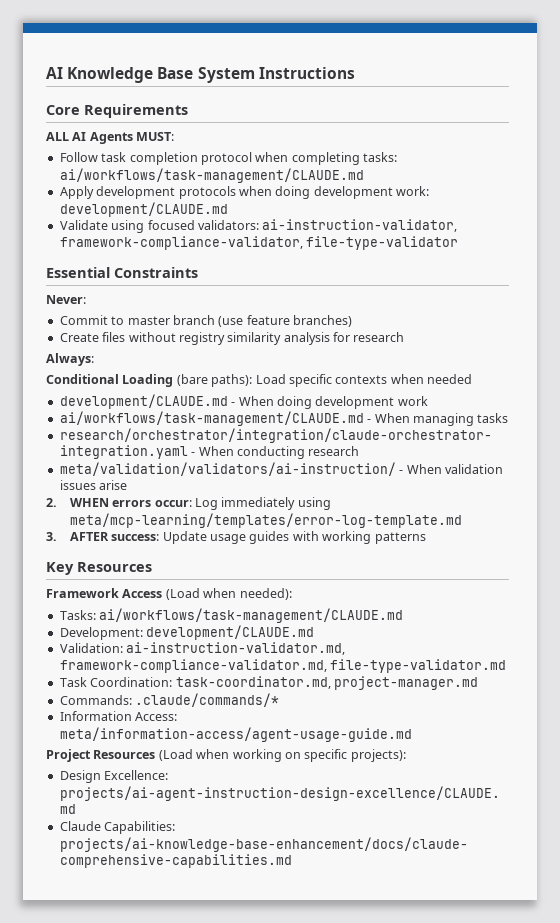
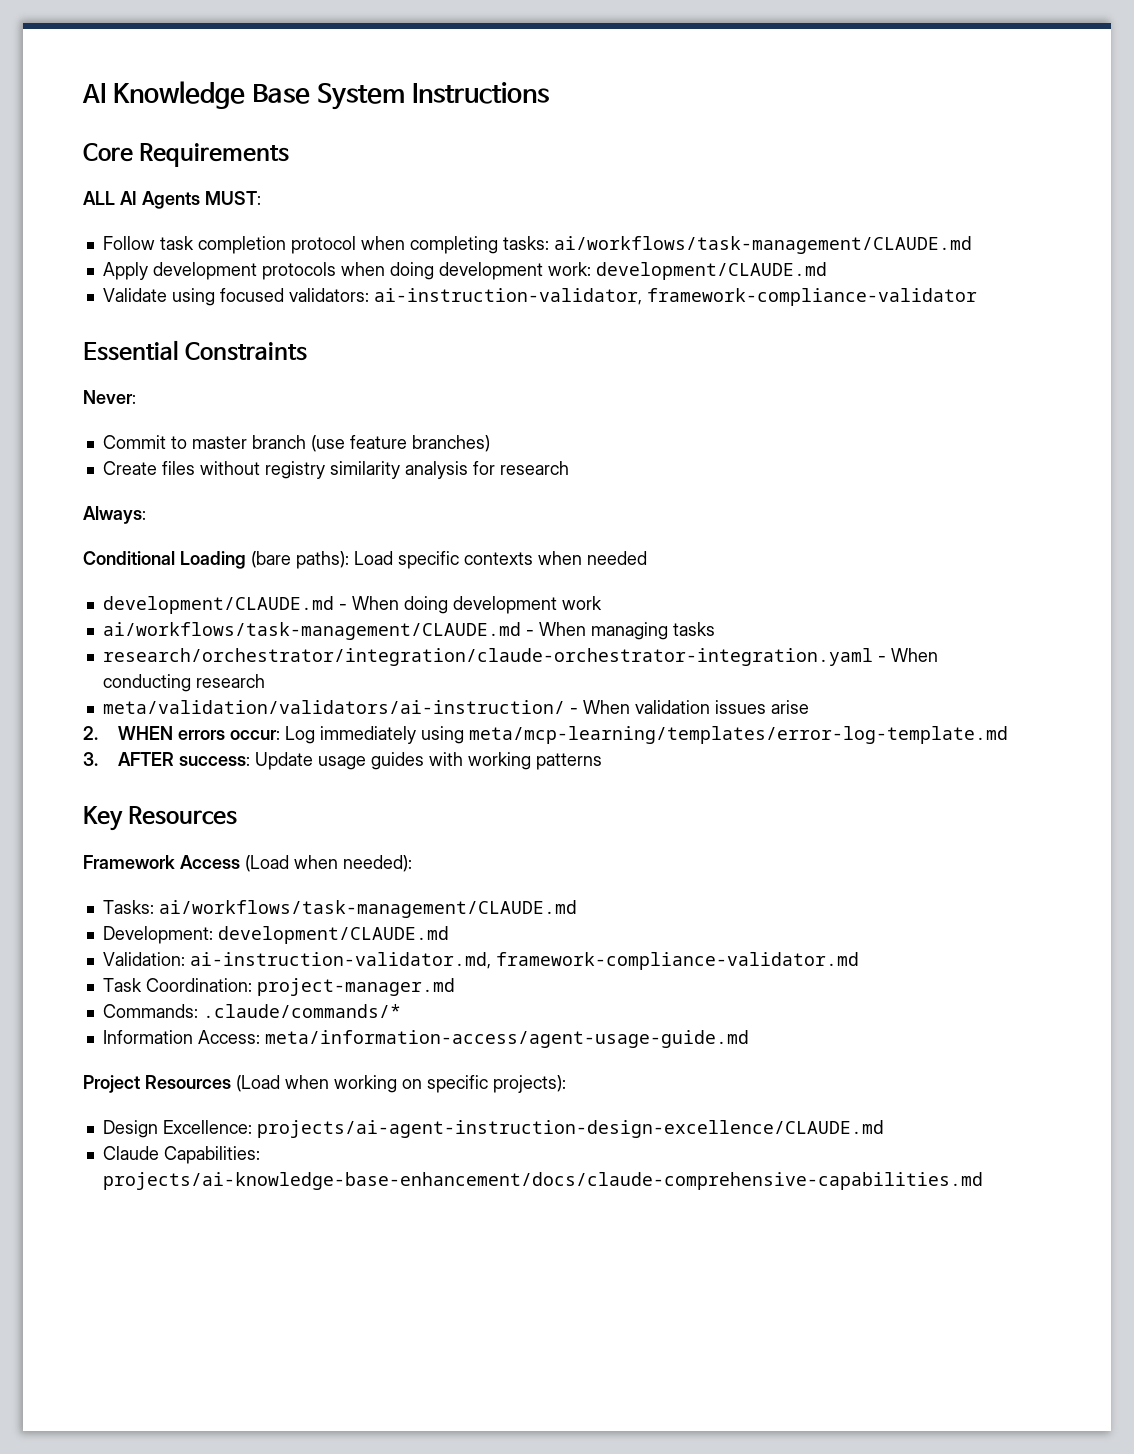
[59,236,459,250] framework-compliance-validator, file-type-validator -> [646,288,977,306] framework-compliance-validator
[59,659,507,673] framework-compliance-validator.md, file-type-validator.md -> [495,952,859,970] framework-compliance-validator.md
[175,676,331,689] task-coordinator.md, -> (252, 985) none

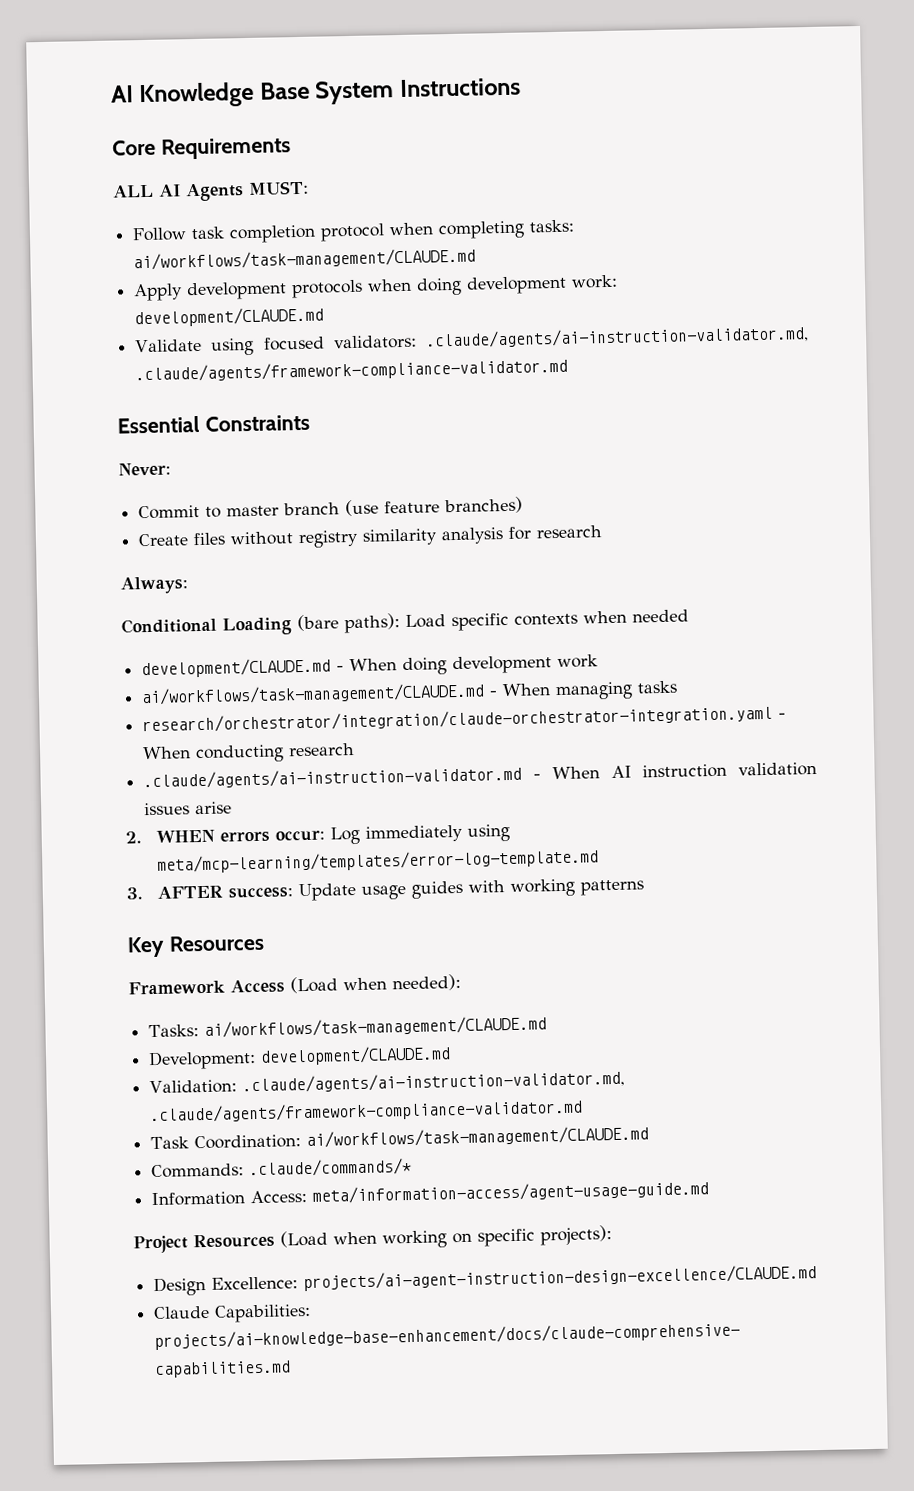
[373,288,977,306] ai-instruction-validator, framework-compliance-validator -> [425,325,809,349] [135,357,569,384] .claude/agents/ai-instruction-validator.md, .claude/agents/framework-compliance-validator.md
[102,700,630,714] meta/validation/validators/ai-instruction/ - When -> [143,763,728,790] .claude/agents/ai-instruction-validator.md - When AI instruction
[189,952,859,970] ai-instruction-validator.md, framework-compliance-validator.md -> [242,1069,626,1094] [150,1098,584,1125] .claude/agents/ai-instruction-validator.md, .claude/agents/framework-compliance-validator.md
[256,978,455,996] project-manager.md -> [306,1125,650,1149] ai/workflows/task-management/CLAUDE.md

